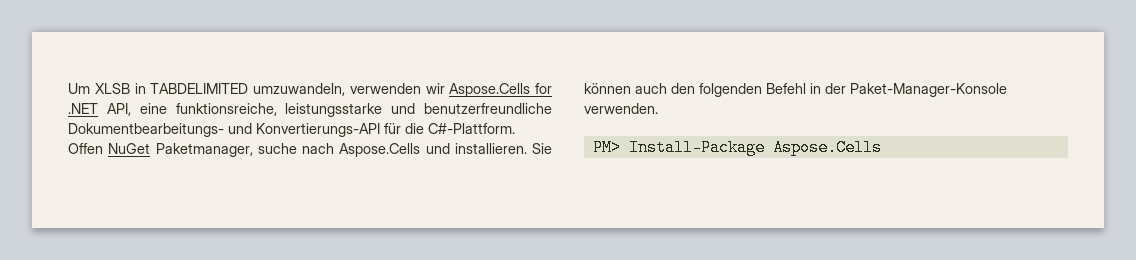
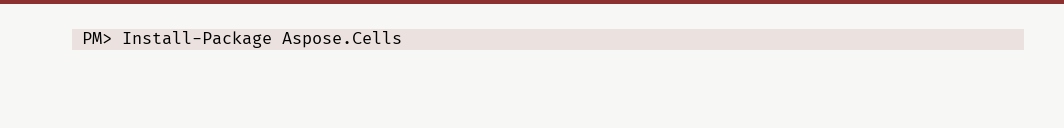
[68,83,552,97] [68,103,552,117] [68,123,515,137] [68,143,552,157] [584,83,1007,97] [584,103,658,114] Um XLSB in TABDELIMITED umzuwandeln, verwenden wir Aspose.Cells for .NET API, eine funktionsreiche, leistungsstarke und benutzerfreundliche Dokumentbearbeitungs- und Konvertierungs-API für die C#-Plattform. Offen NuGet Paketmanager, suche nach Aspose.Cells und installieren. Sie können auch den folgenden Befehl in der Paket-Manager-Konsole verwenden. // -> (81, 38) none

